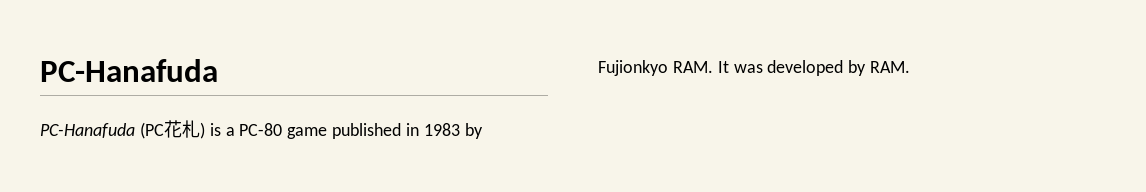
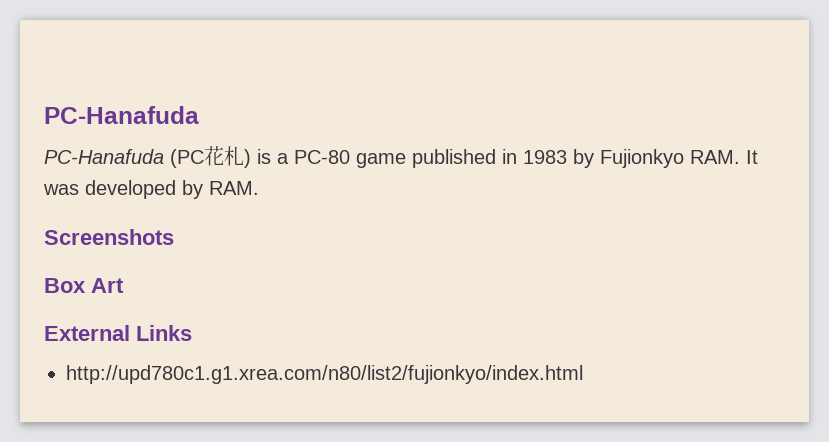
(911, 67) none -> [44,229,174,245] [44,278,124,293] [44,325,192,341] [66,365,583,384] // Screenshots // Box Art // External Links // http://upd780c1.g1.xrea.com/n80/list2/fujionkyo/index.html

